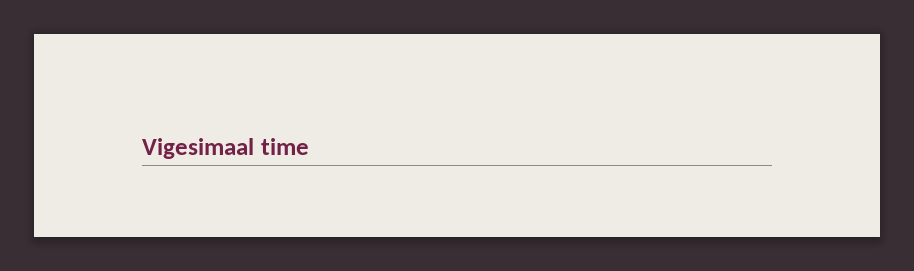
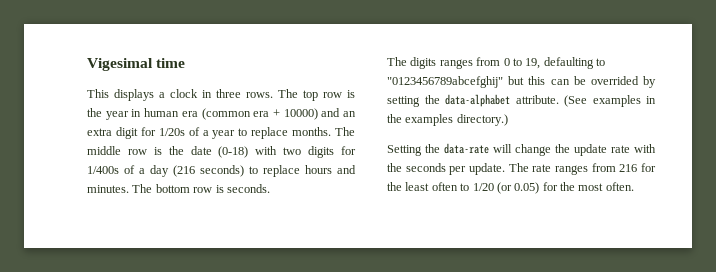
[142,138,254,159] Vigesimaal -> [87,58,153,71] Vigesimal
(309, 146) none -> [87,89,355,101] [87,108,356,120] [87,127,356,139] [87,146,356,158] [87,165,356,177] [87,184,270,193] [387,57,605,69] [387,76,656,88] [387,94,656,107] [387,114,508,126] [387,143,656,156] [387,163,656,175] [387,182,634,194] // This displays a clock in three rows. The top row is the year in human era (common era + 10000) and an extra digit for 1/20s of a year to replace months. The middle row is the date (0-18) with two digits for 1/400s of a day (216 seconds) to replace hours and minutes. The bottom row is seconds. // The digits ranges from 0 to 19, defaulting to "0123456789abcefghij" but this can be overrided by setting the data-alphabet attribute. (See examples in the examples directory.) // Setting the data-rate will change the update rate with the seconds per update. The rate ranges from 216 for the least often to 1/20 (or 0.05) for the most often.

